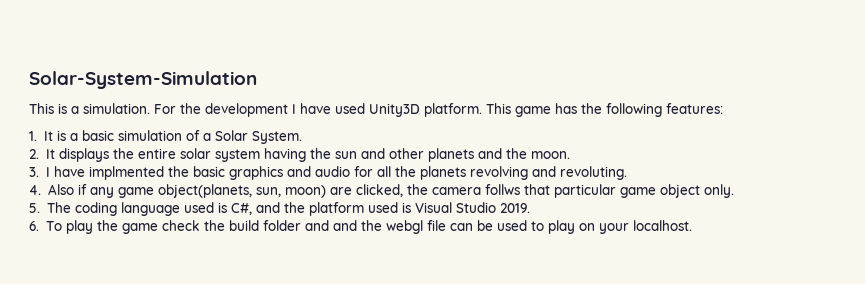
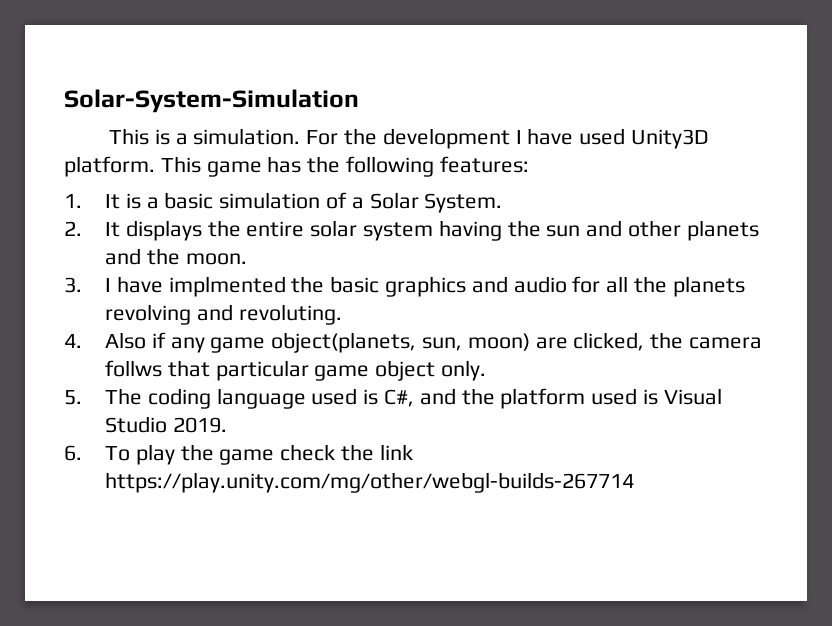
[228,220,692,234] build folder and and the webgl file can be used to play on your localhost. -> [379,444,413,460] [104,472,634,493] link https://play.unity.com/mg/other/webgl-builds-267714

